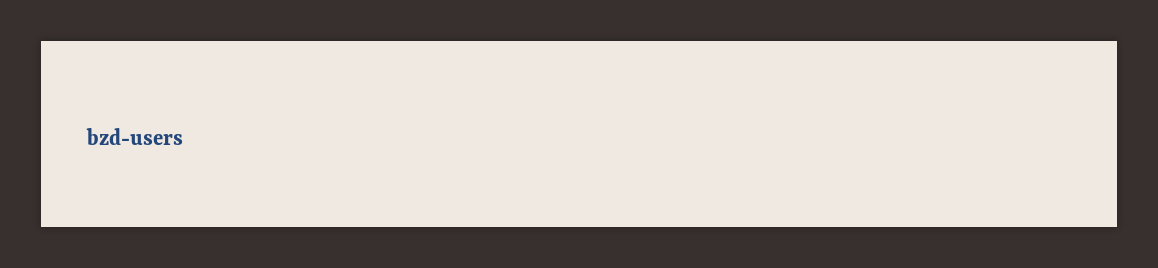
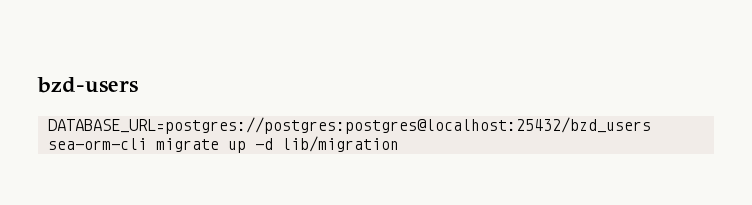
(183, 136) none -> [48,117,652,134] [48,136,400,153] // DATABASE_URL=postgres://postgres:postgres@localhost:25432/bzd_users sea-orm-cli migrate up -d lib/migration

